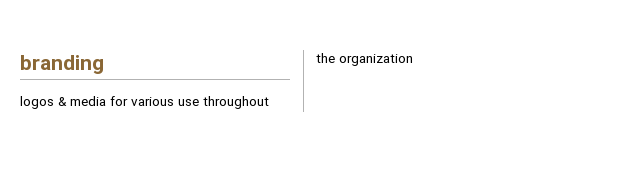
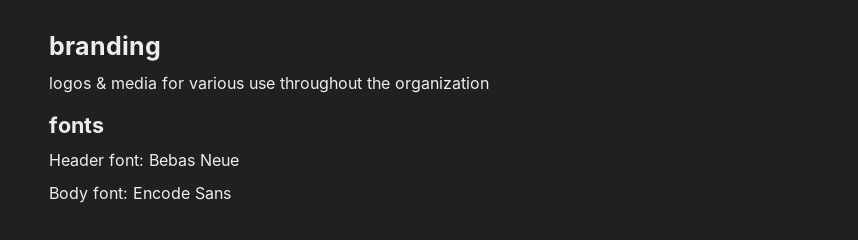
(413, 60) none -> [49,116,104,133] [49,153,239,167] [49,186,231,203] // fonts // Header font: Bebas Neue // Body font: Encode Sans

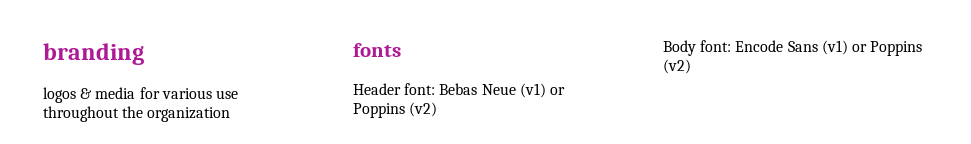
(239, 160) none -> [519,83,565,98] [353,102,438,118] (v1) or Poppins (v2)
(231, 193) none -> [821,40,923,56] [663,59,691,74] (v1) or Poppins (v2)

